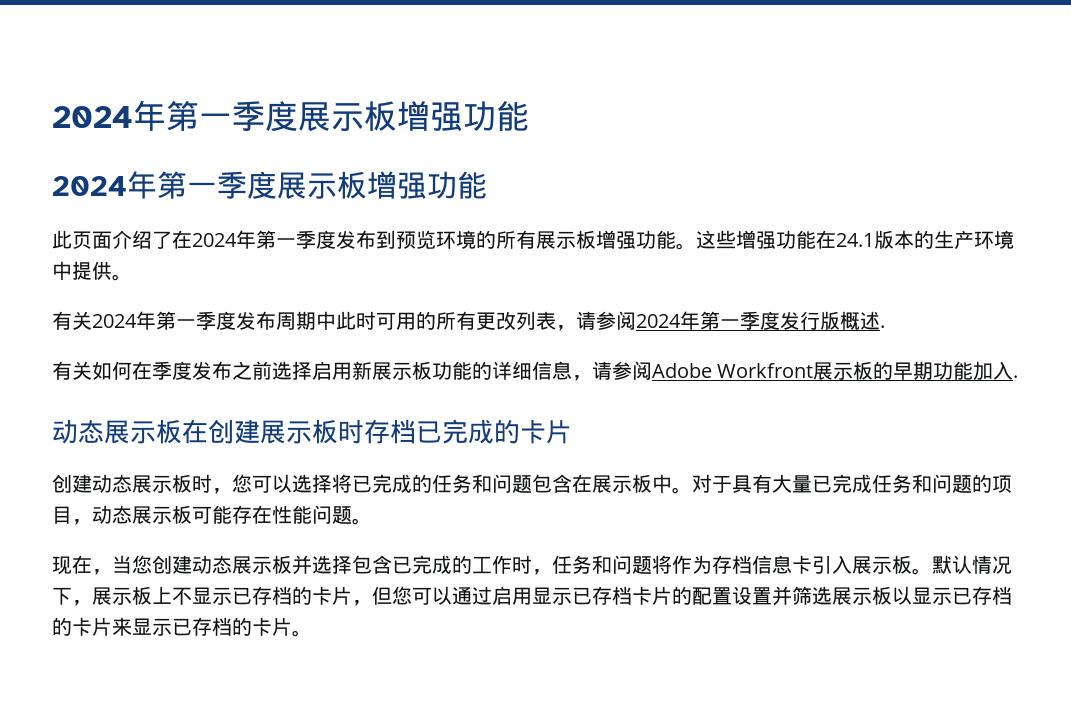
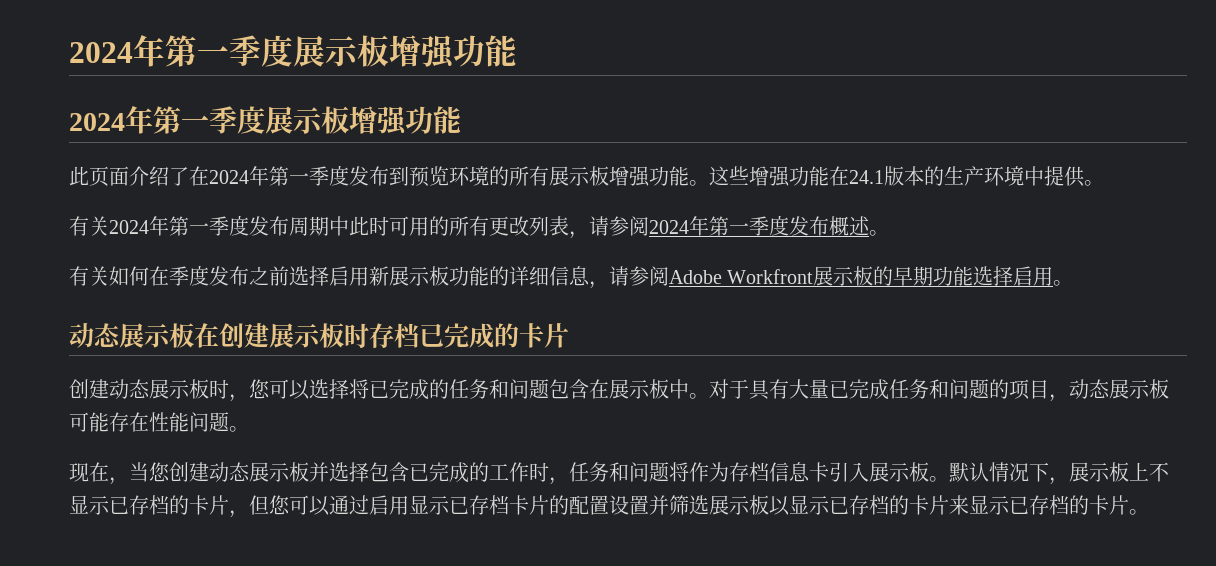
[800,311,885,330] 行版概述. -> [809,216,889,236] 布概述。
[973,361,1019,381] 加入. -> [973,266,1074,286] 选择启用。

